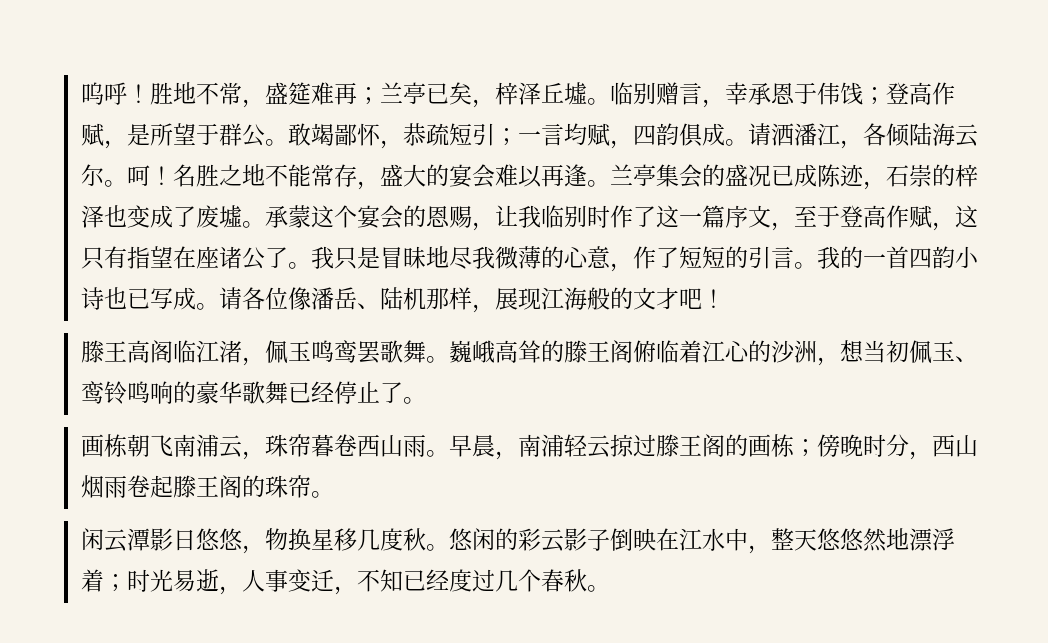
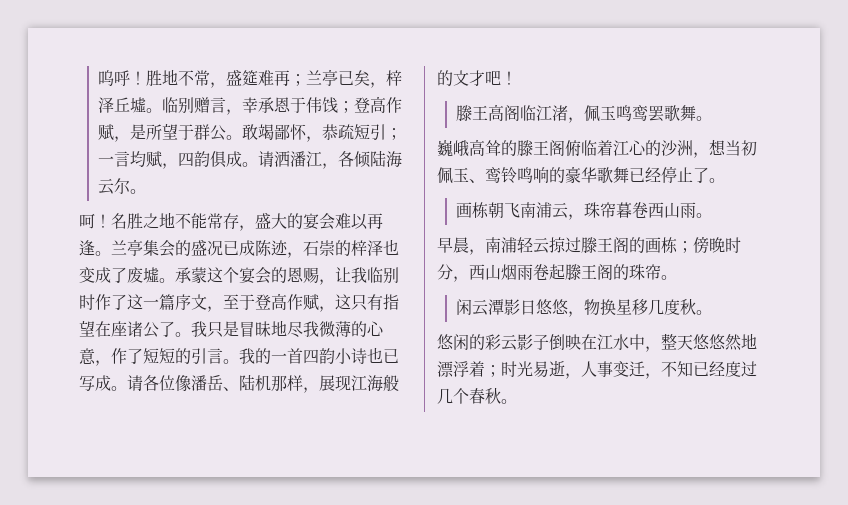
(127, 183) none -> (146, 191) //
(449, 359) none -> (712, 118) //
(449, 453) none -> (712, 215) //
(449, 547) none -> (712, 312) //

